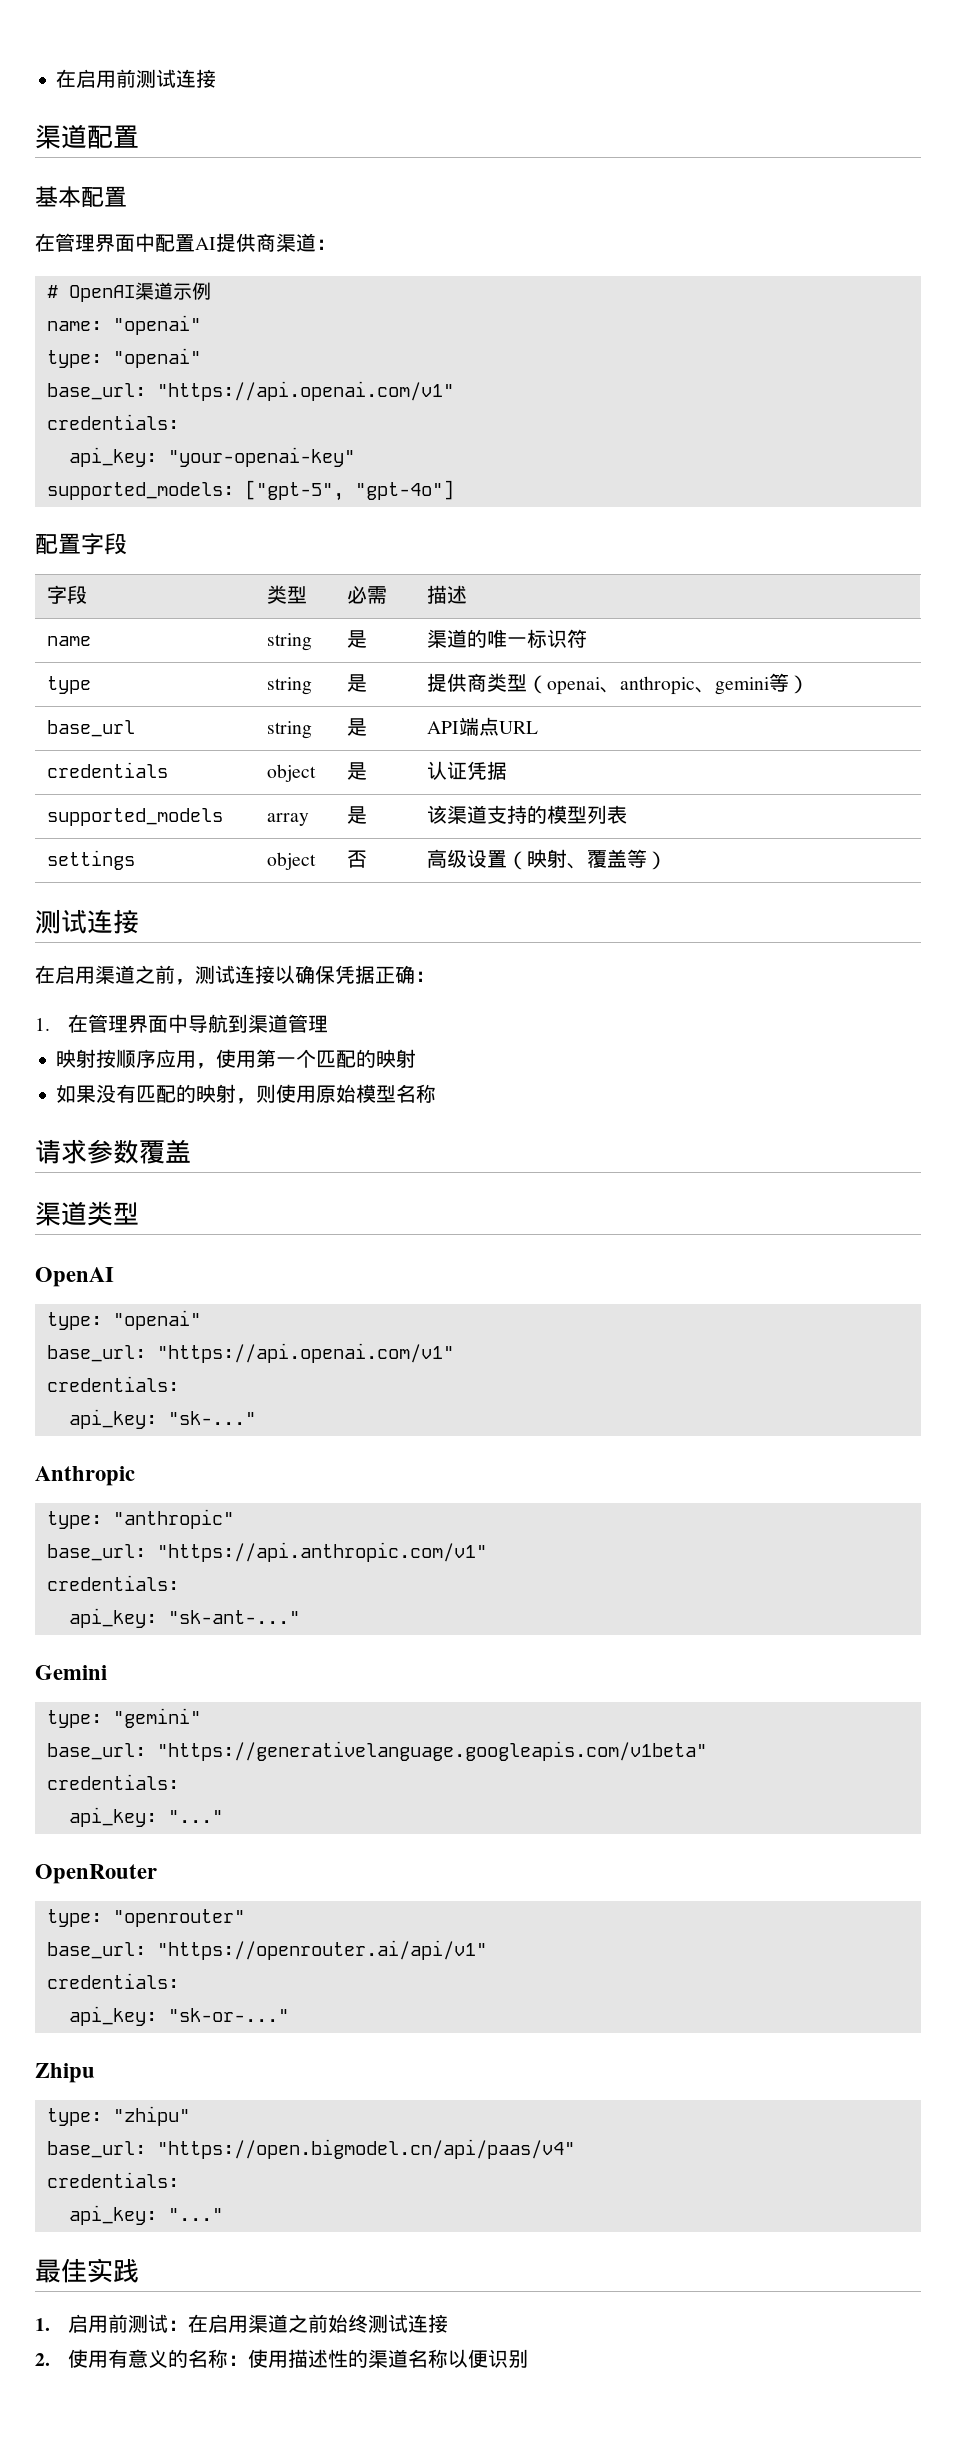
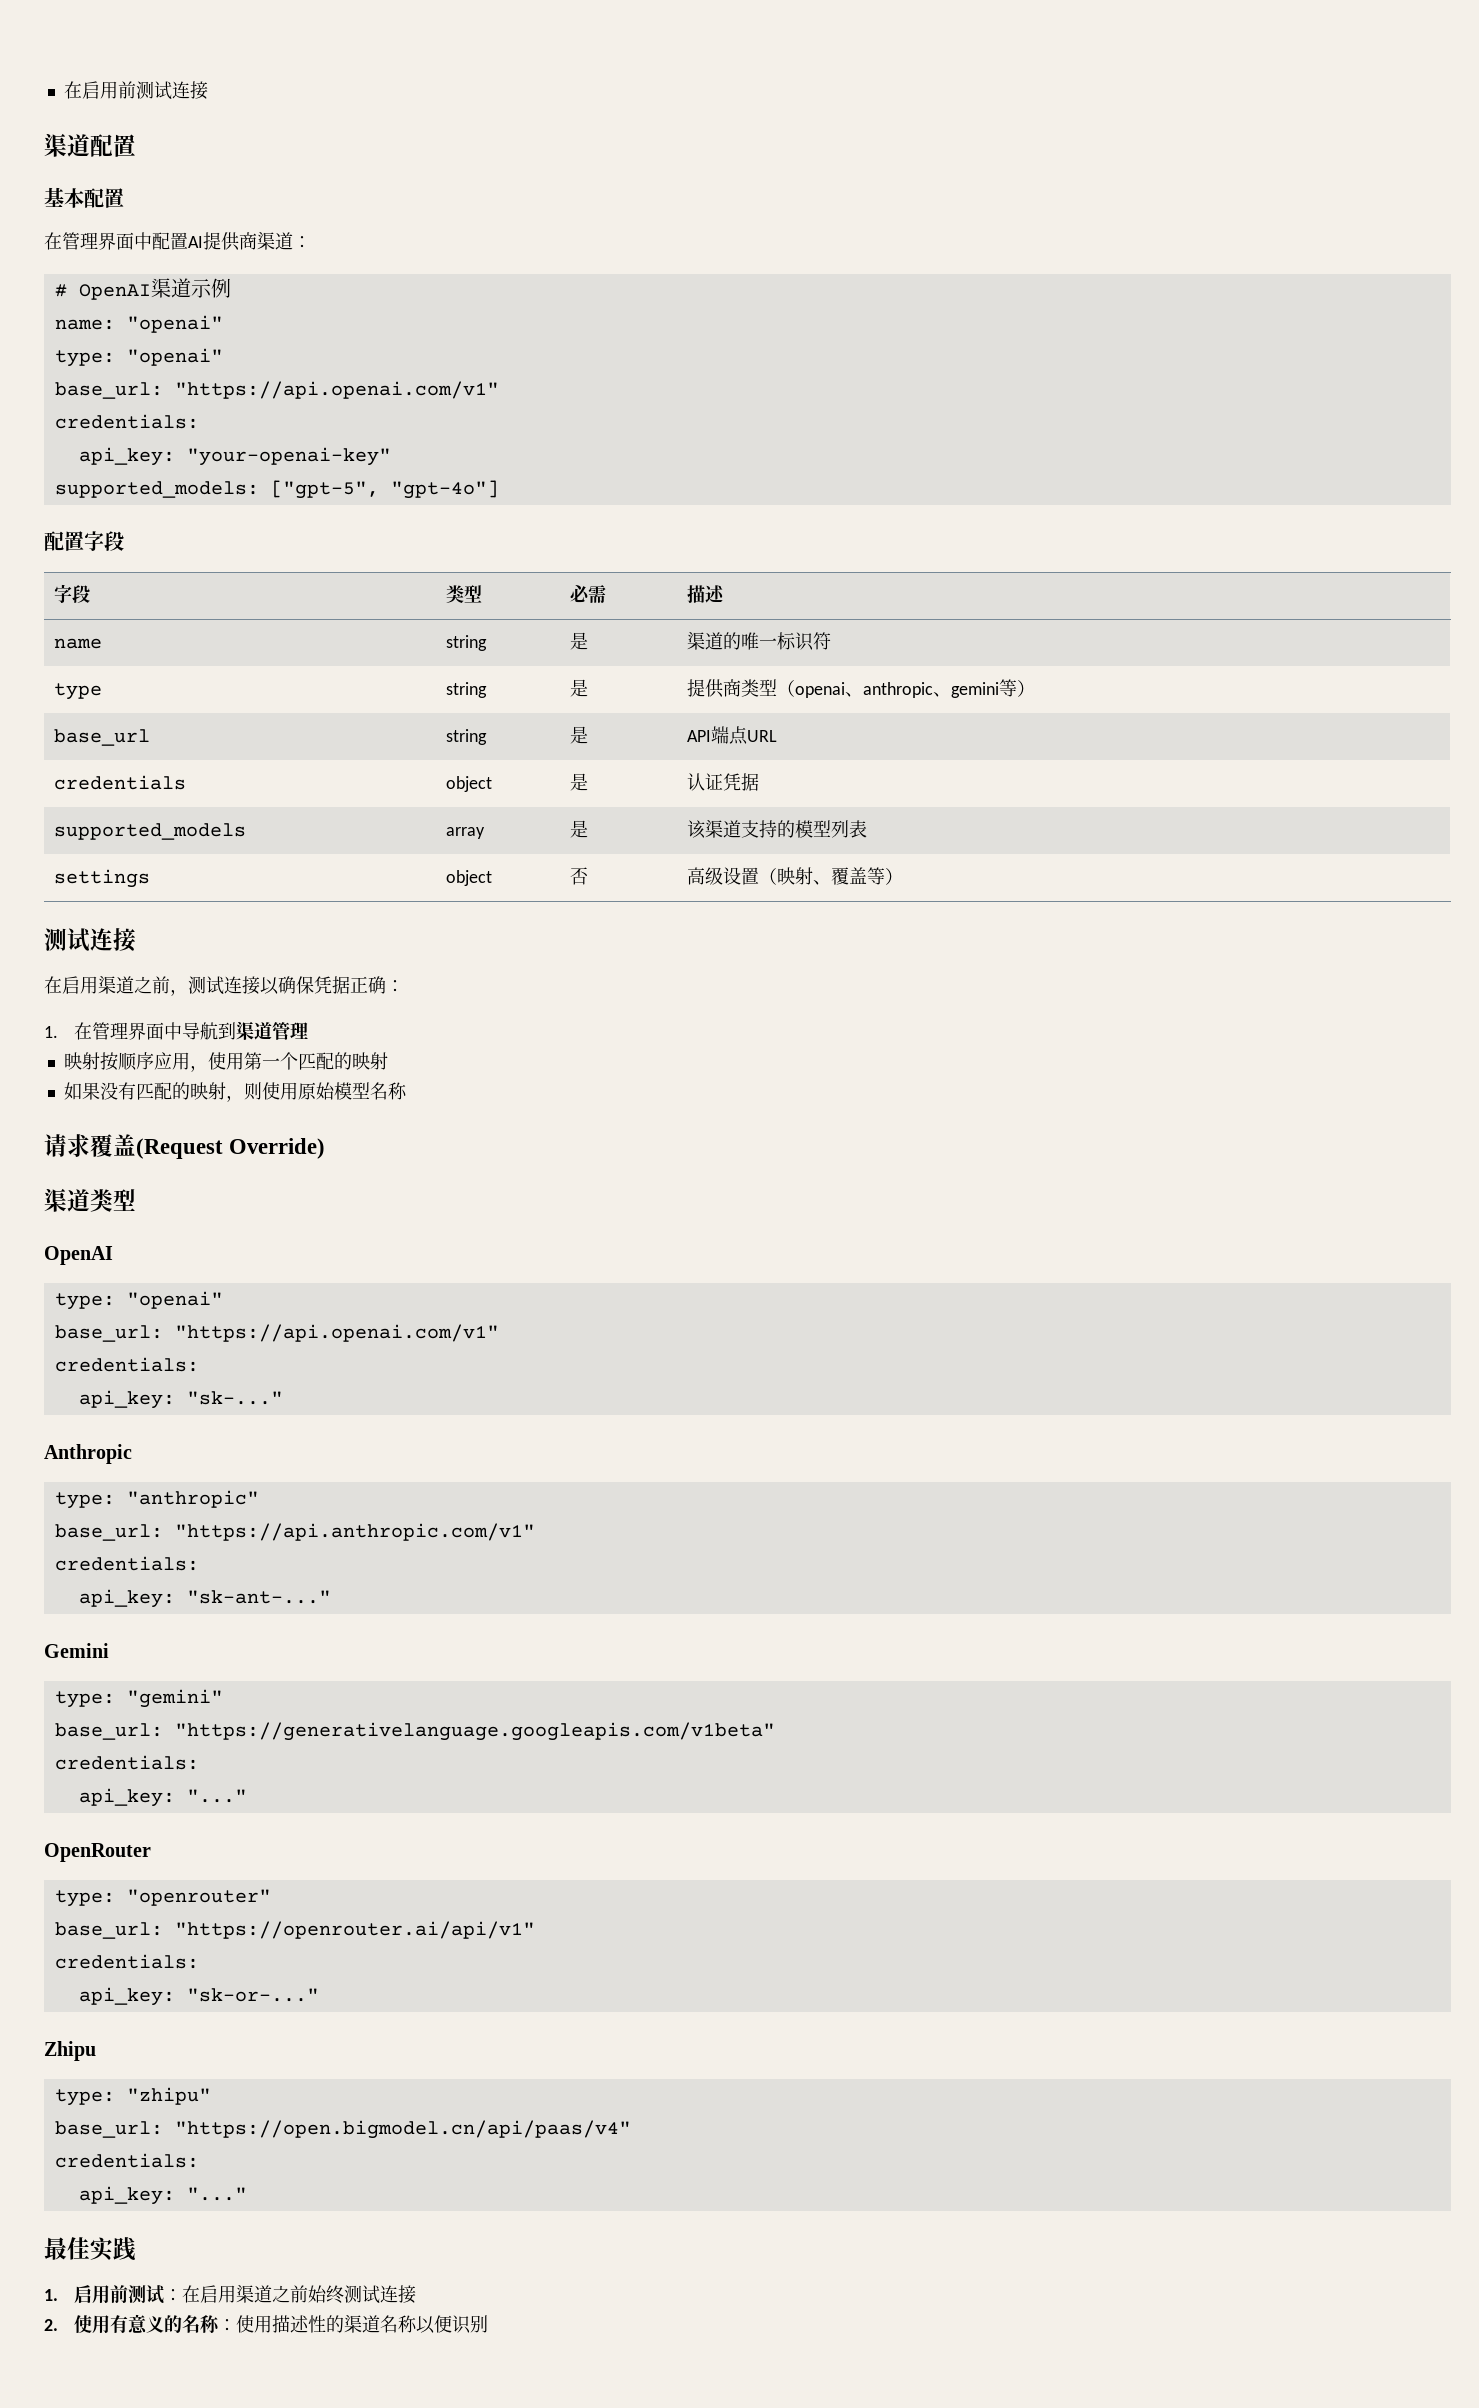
[87,1139,191,1164] 参数覆盖 -> [90,1134,326,1159] 覆盖(Request Override)

